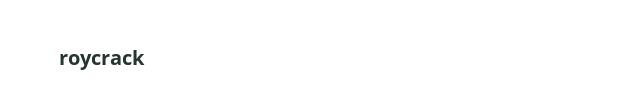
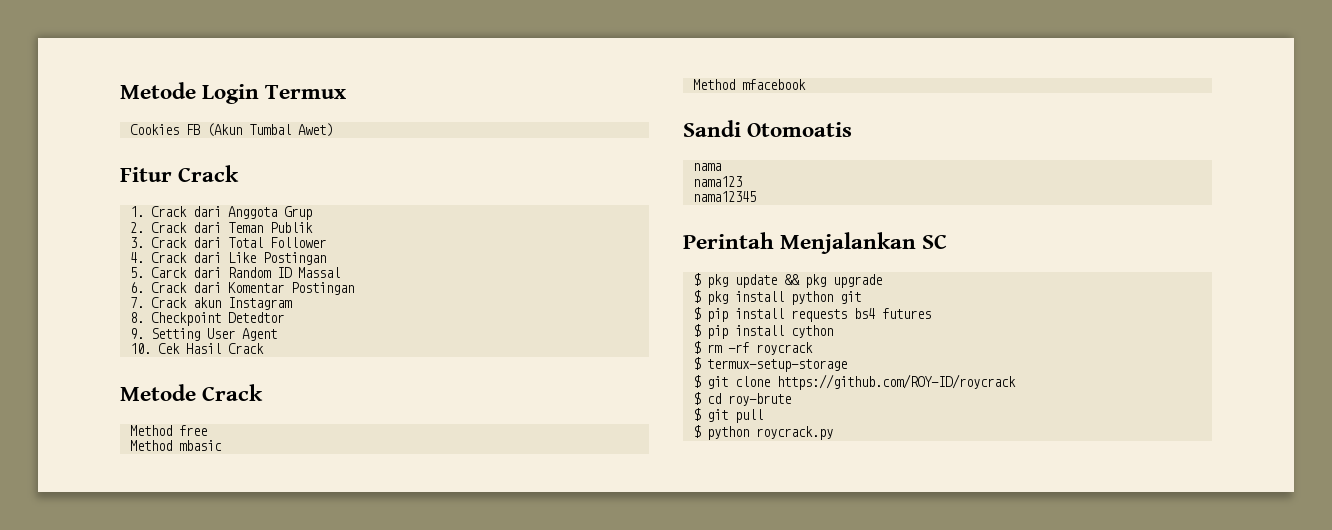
[59,50,145,70] roycrack -> [120,82,347,104] [129,123,333,137] [120,165,240,182] [129,206,312,220] [129,222,313,233] [129,237,326,248] [129,252,326,265] [129,267,340,278] [129,282,354,295] [129,297,292,310] [129,312,284,326] [129,328,277,341] [129,343,264,354] [120,384,264,401] [129,425,207,436] [129,440,222,451] [692,79,806,90] [683,120,853,137] [692,163,721,171] [692,176,742,187] [692,191,756,202] [683,232,948,254] [692,273,882,288] [692,290,861,305] [692,307,931,322] [692,324,833,339] [692,341,813,355] [692,357,847,372] [692,374,1016,390] [692,392,791,406] [692,408,763,423] [692,425,833,440] Metode Login Termux // Cookies FB (Akun Tumbal Awet) // Fitur Crack // 1. Crack dari Anggota Grup // 2. Crack dari Teman Publik // 3. Crack dari Total Follower // 4. Crack dari Like Postingan // 5. Carck dari Random ID Massal // 6. Crack dari Komentar Postingan // 7. Crack akun Instagram // 8. Checkpoint Detedtor // 9. Setting User Agent // 10. Cek Hasil Crack // Metode Crack // Method free // Method mbasic // Method mfacebook // Sandi Otomoatis // nama // nama123 // nama12345 // Perintah Menjalankan SC // $ pkg update && pkg upgrade // $ pkg install python git // $ pip install requests bs4 futures // $ pip install cython // $ rm -rf roycrack // $ termux-setup-storage // $ git clone https://github.com/ROY-ID/roycrack // $ cd roy-brute // $ git pull // $ python roycrack.py

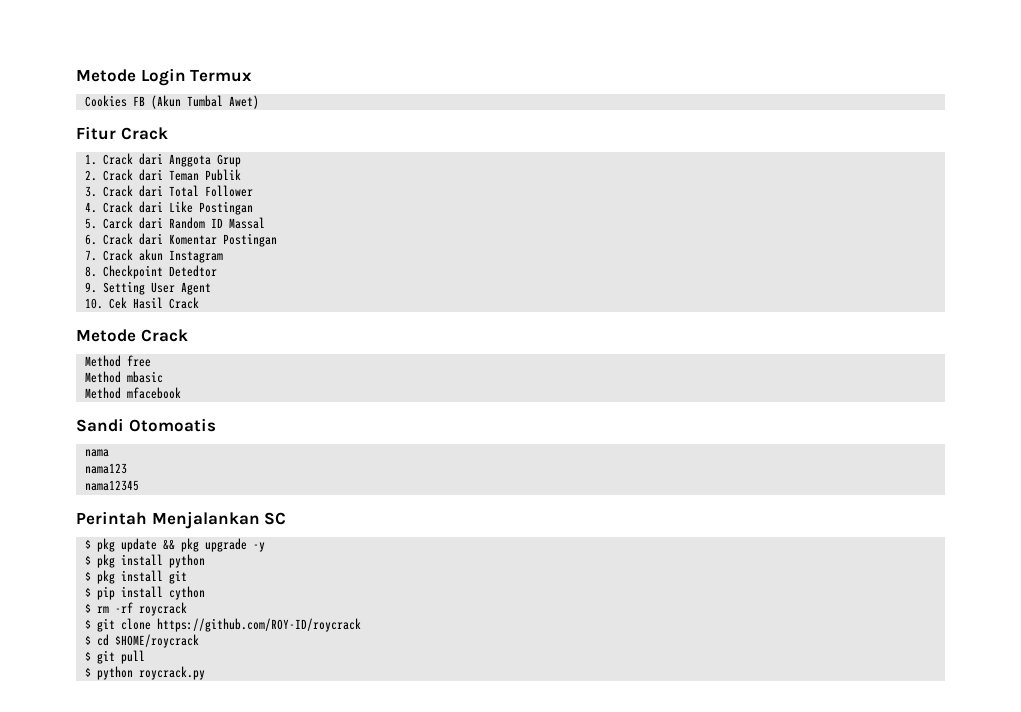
(882, 281) none -> [252,542,265,552] -y
[839,291,861,304] [692,307,931,322] git // $ pip install requests bs4 futures -> [84,570,187,584] // $ pkg install git
[692,357,847,372] // $ termux-setup-storage -> (187, 609) none
[727,393,791,406] roy-brute -> [114,634,199,648] $HOME/roycrack

